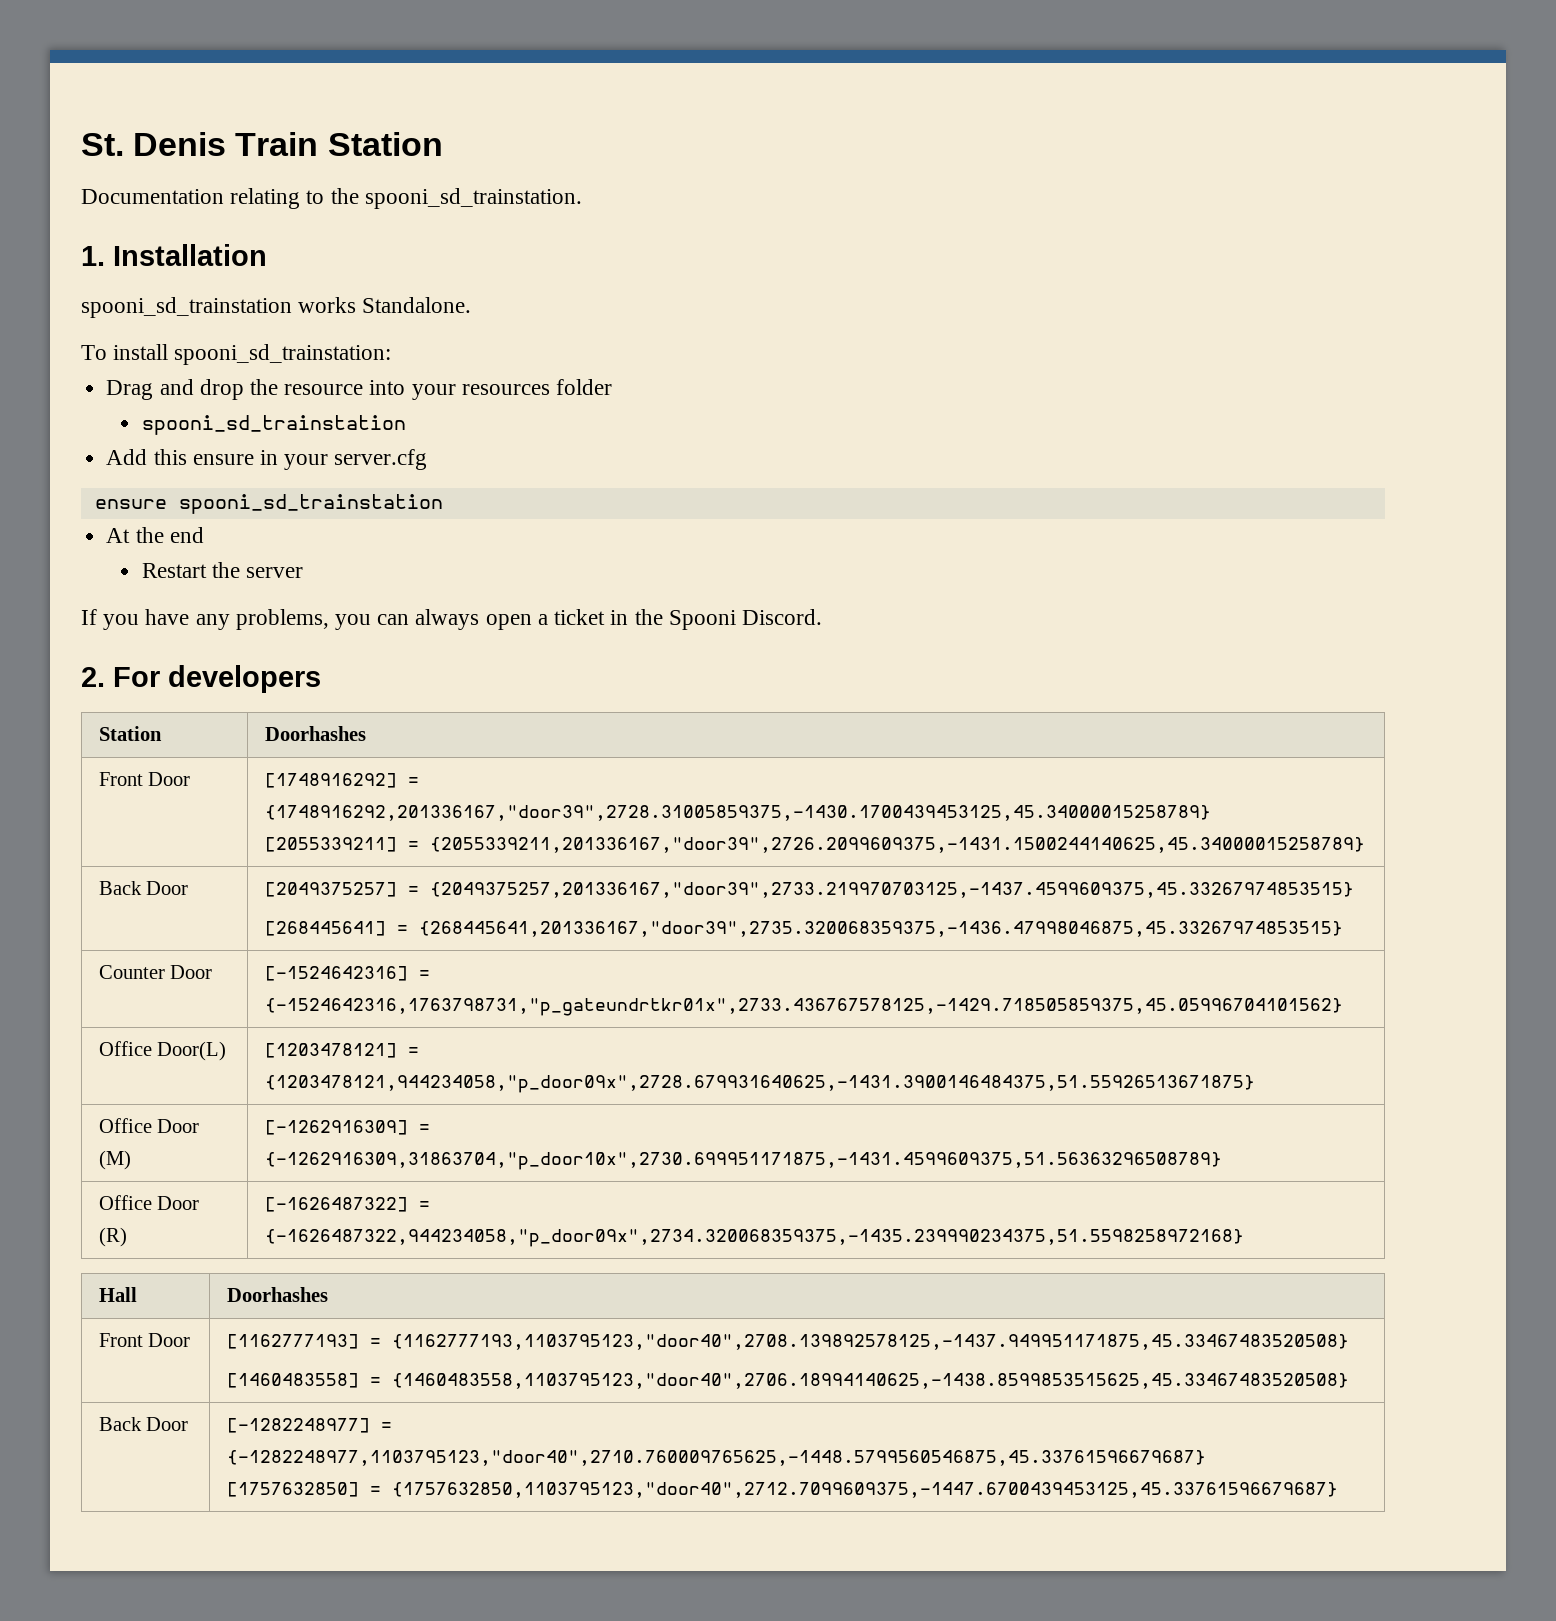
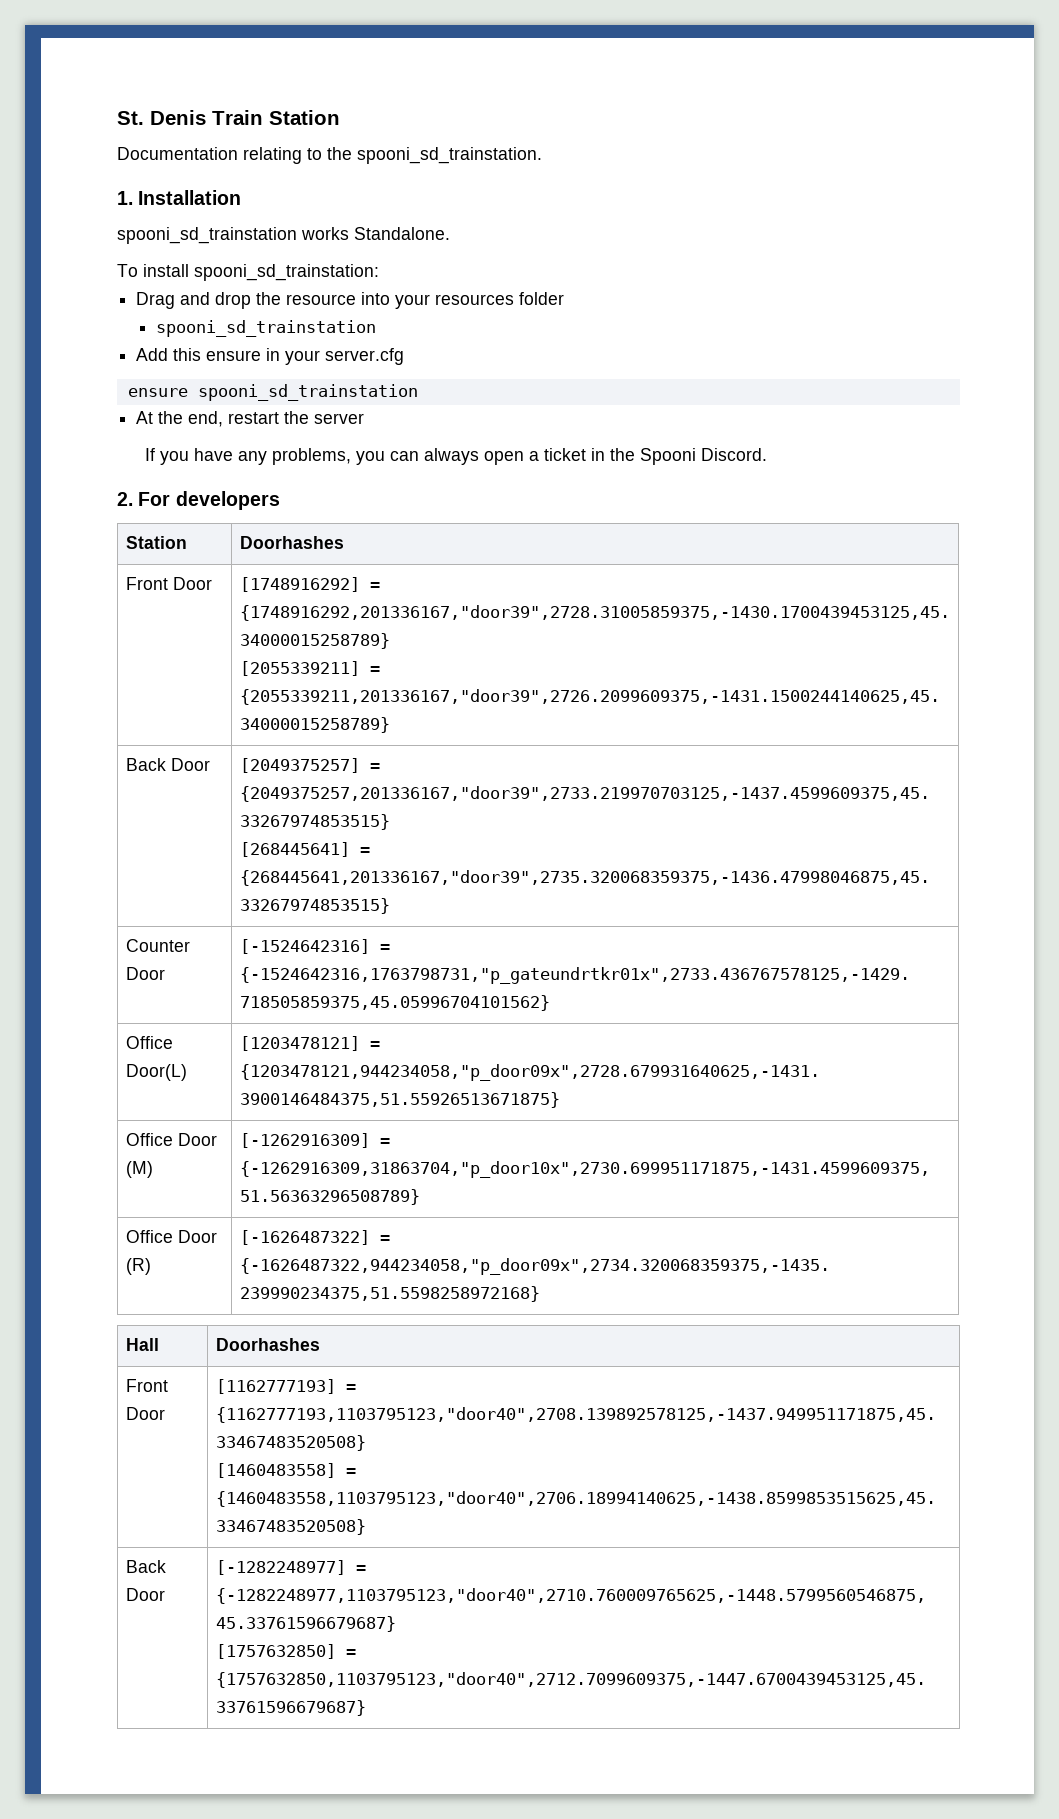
[169,527,204,543] [141,563,207,578] end // Restart -> [188,411,280,427] end, restart

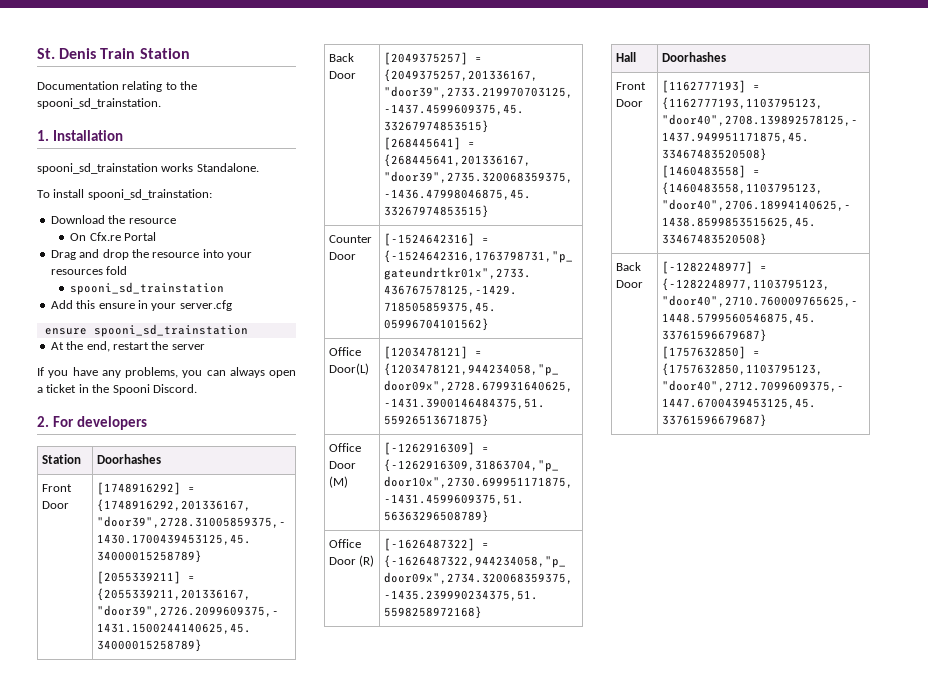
(379, 272) none -> [50,215,176,224] [70,232,157,241] // Download the resource // On Cfx.re Portal
[519,292,565,305] folder -> [106,266,128,275] fold

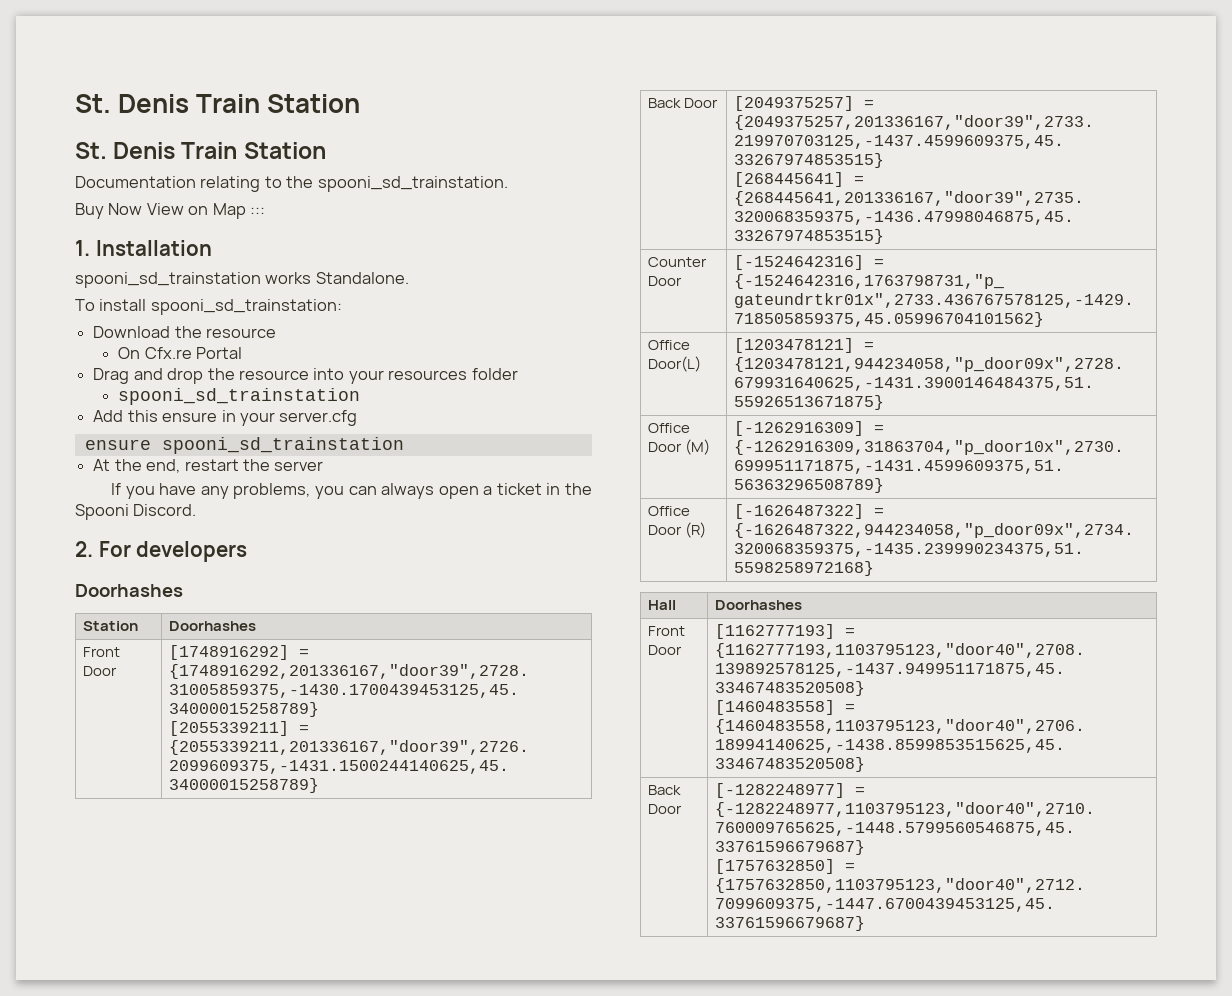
[37,48,190,59] St. Denis Train Station -> [75,94,361,113] [75,142,326,159] St. Denis Train Station // St. Denis Train Station
(161, 103) none -> [75,203,266,219] // Buy Now View on Map :::
[106,266,128,275] fold -> [471,368,518,380] folder
(147, 423) none -> [75,584,183,597] // Doorhashes

